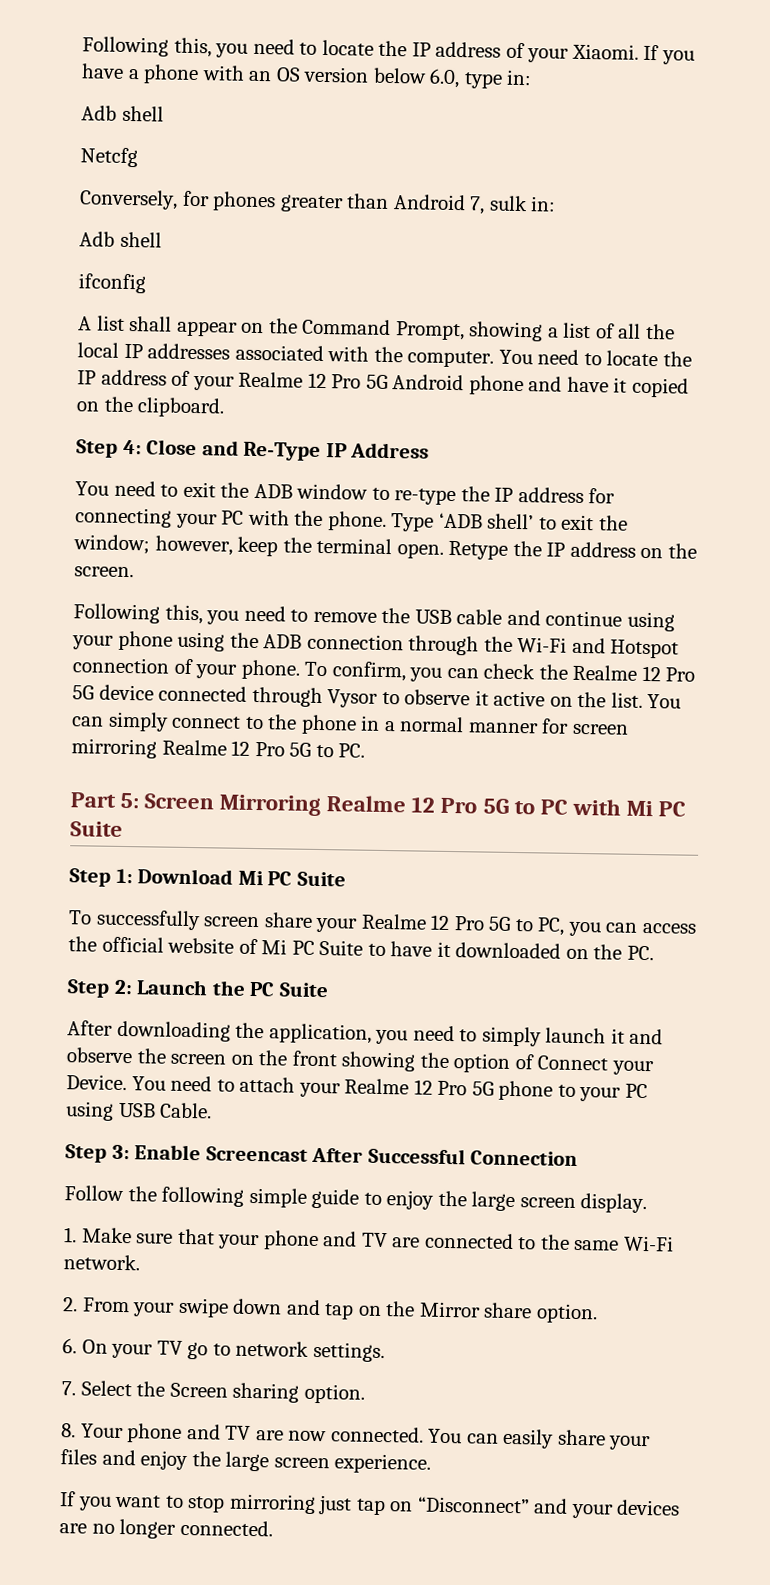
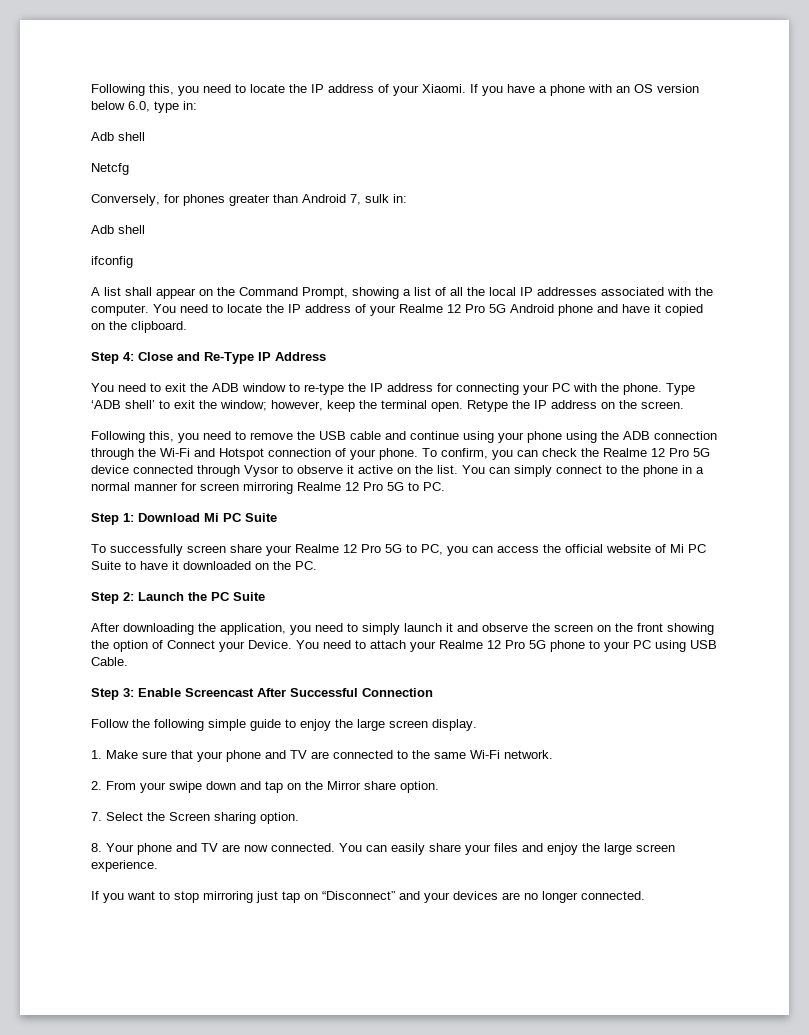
[70,792,686,817] [70,821,123,837] // Part 5: Screen Mirroring Realme 12 Pro 5G to PC with Mi PC Suite -> (445, 486) none
[62,1338,385,1363] // 6. On your TV go to network settings. -> (439, 787) none

